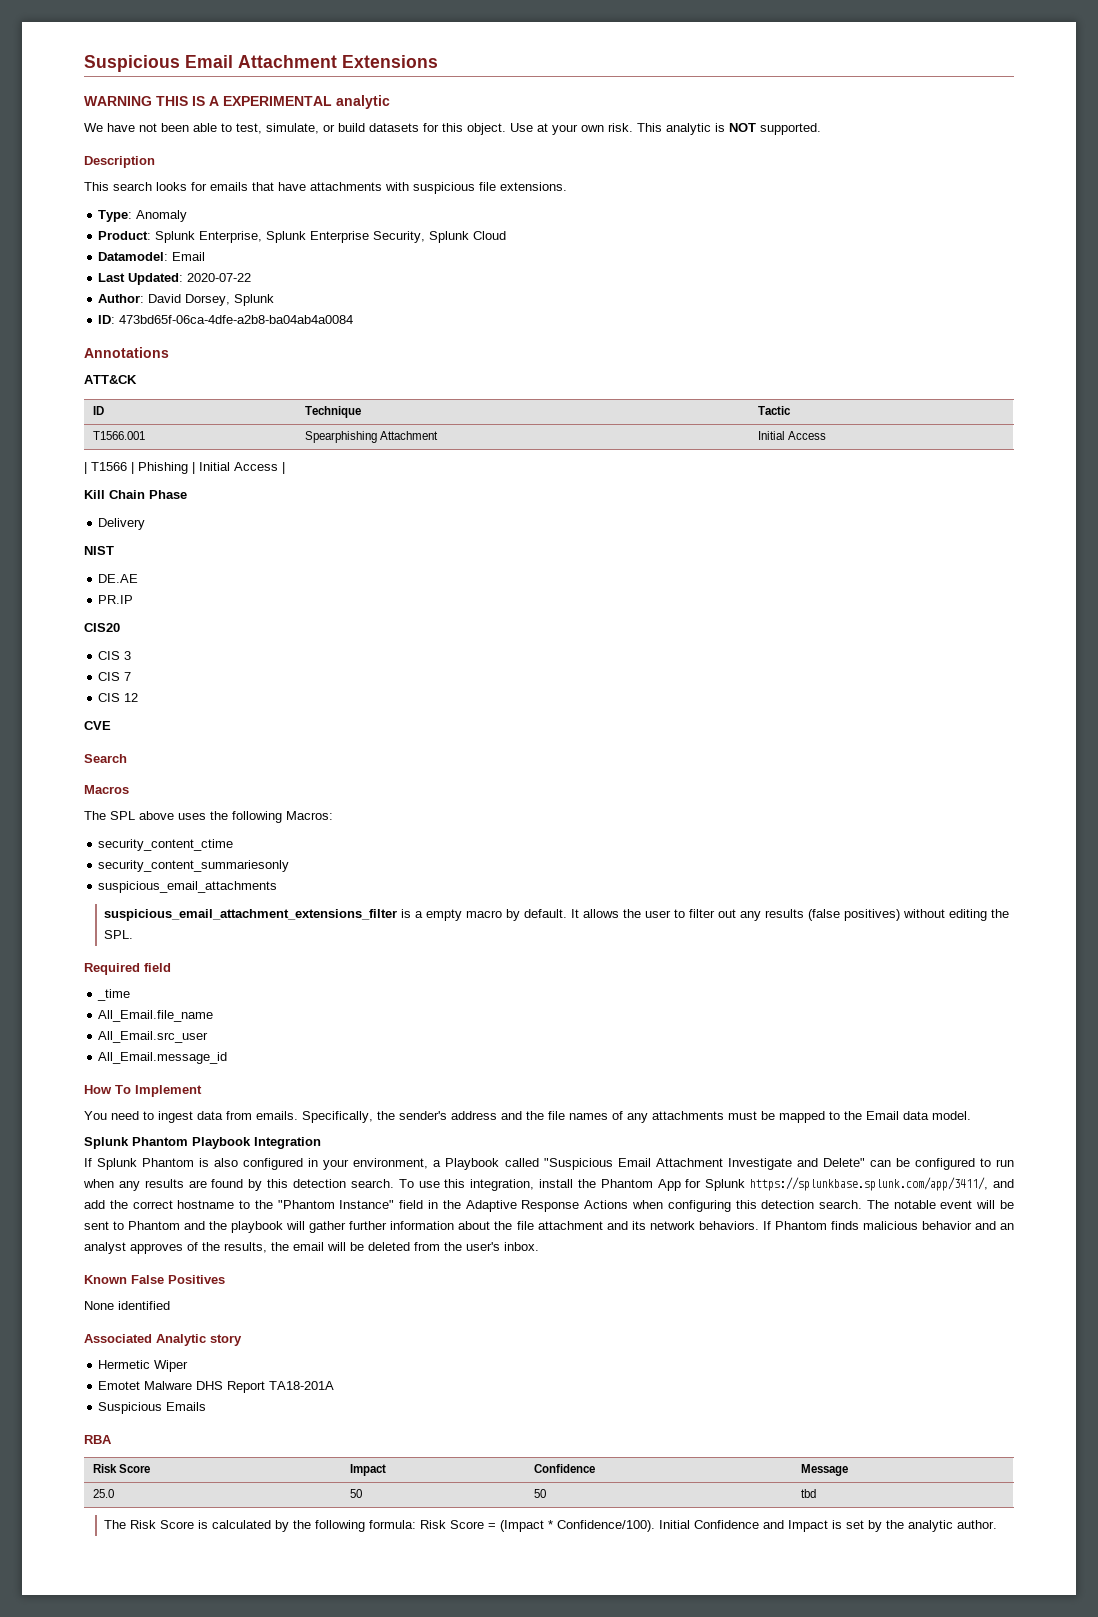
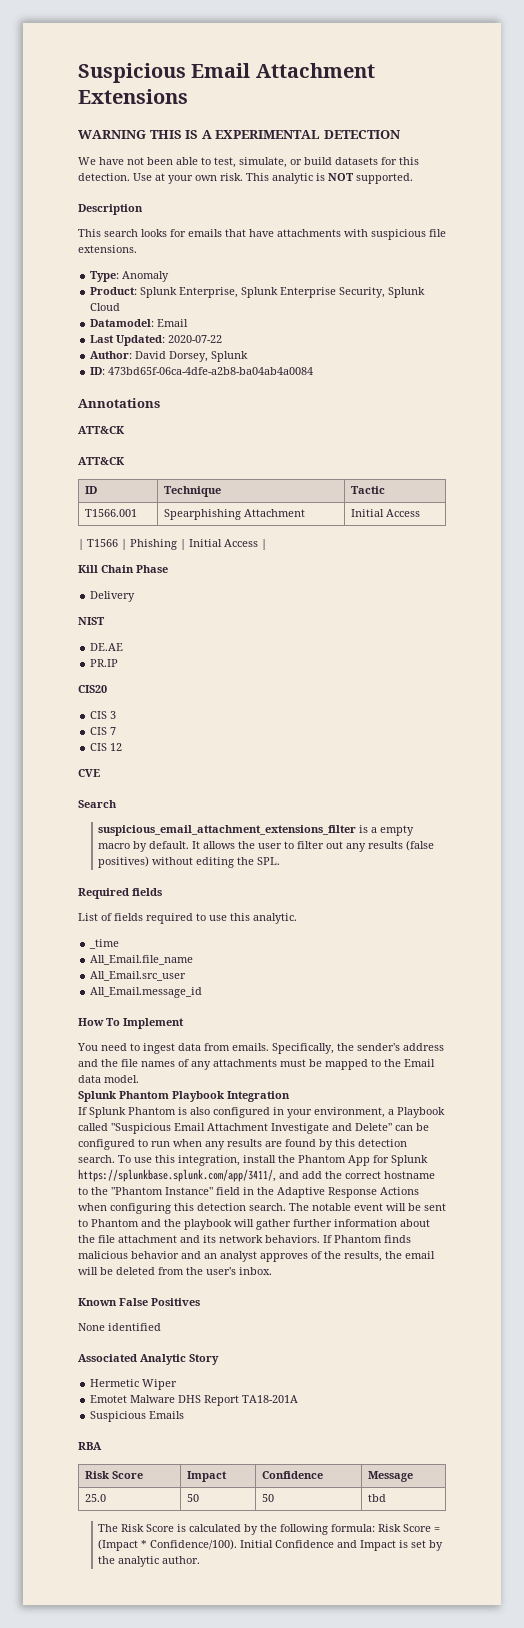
[336,95,390,109] analytic -> [323,130,401,139] DETECTION
[467,123,506,135] object. -> [78,173,130,181] detection.
(137, 379) none -> [78,457,125,465] // ATT&CK
[84,785,129,794] [84,811,333,823] [98,839,234,851] [98,860,290,872] [98,881,278,893] // Macros // The SPL above uses the following Macros: // security_content_ctime // security_content_summariesonly // suspicious_email_attachments -> (117, 804) none
[144,963,171,972] field -> [132,888,162,896] [78,913,297,924] fields // List of fields required to use this analytic.
[210,1334,242,1346] story -> [189,1354,219,1365] Story

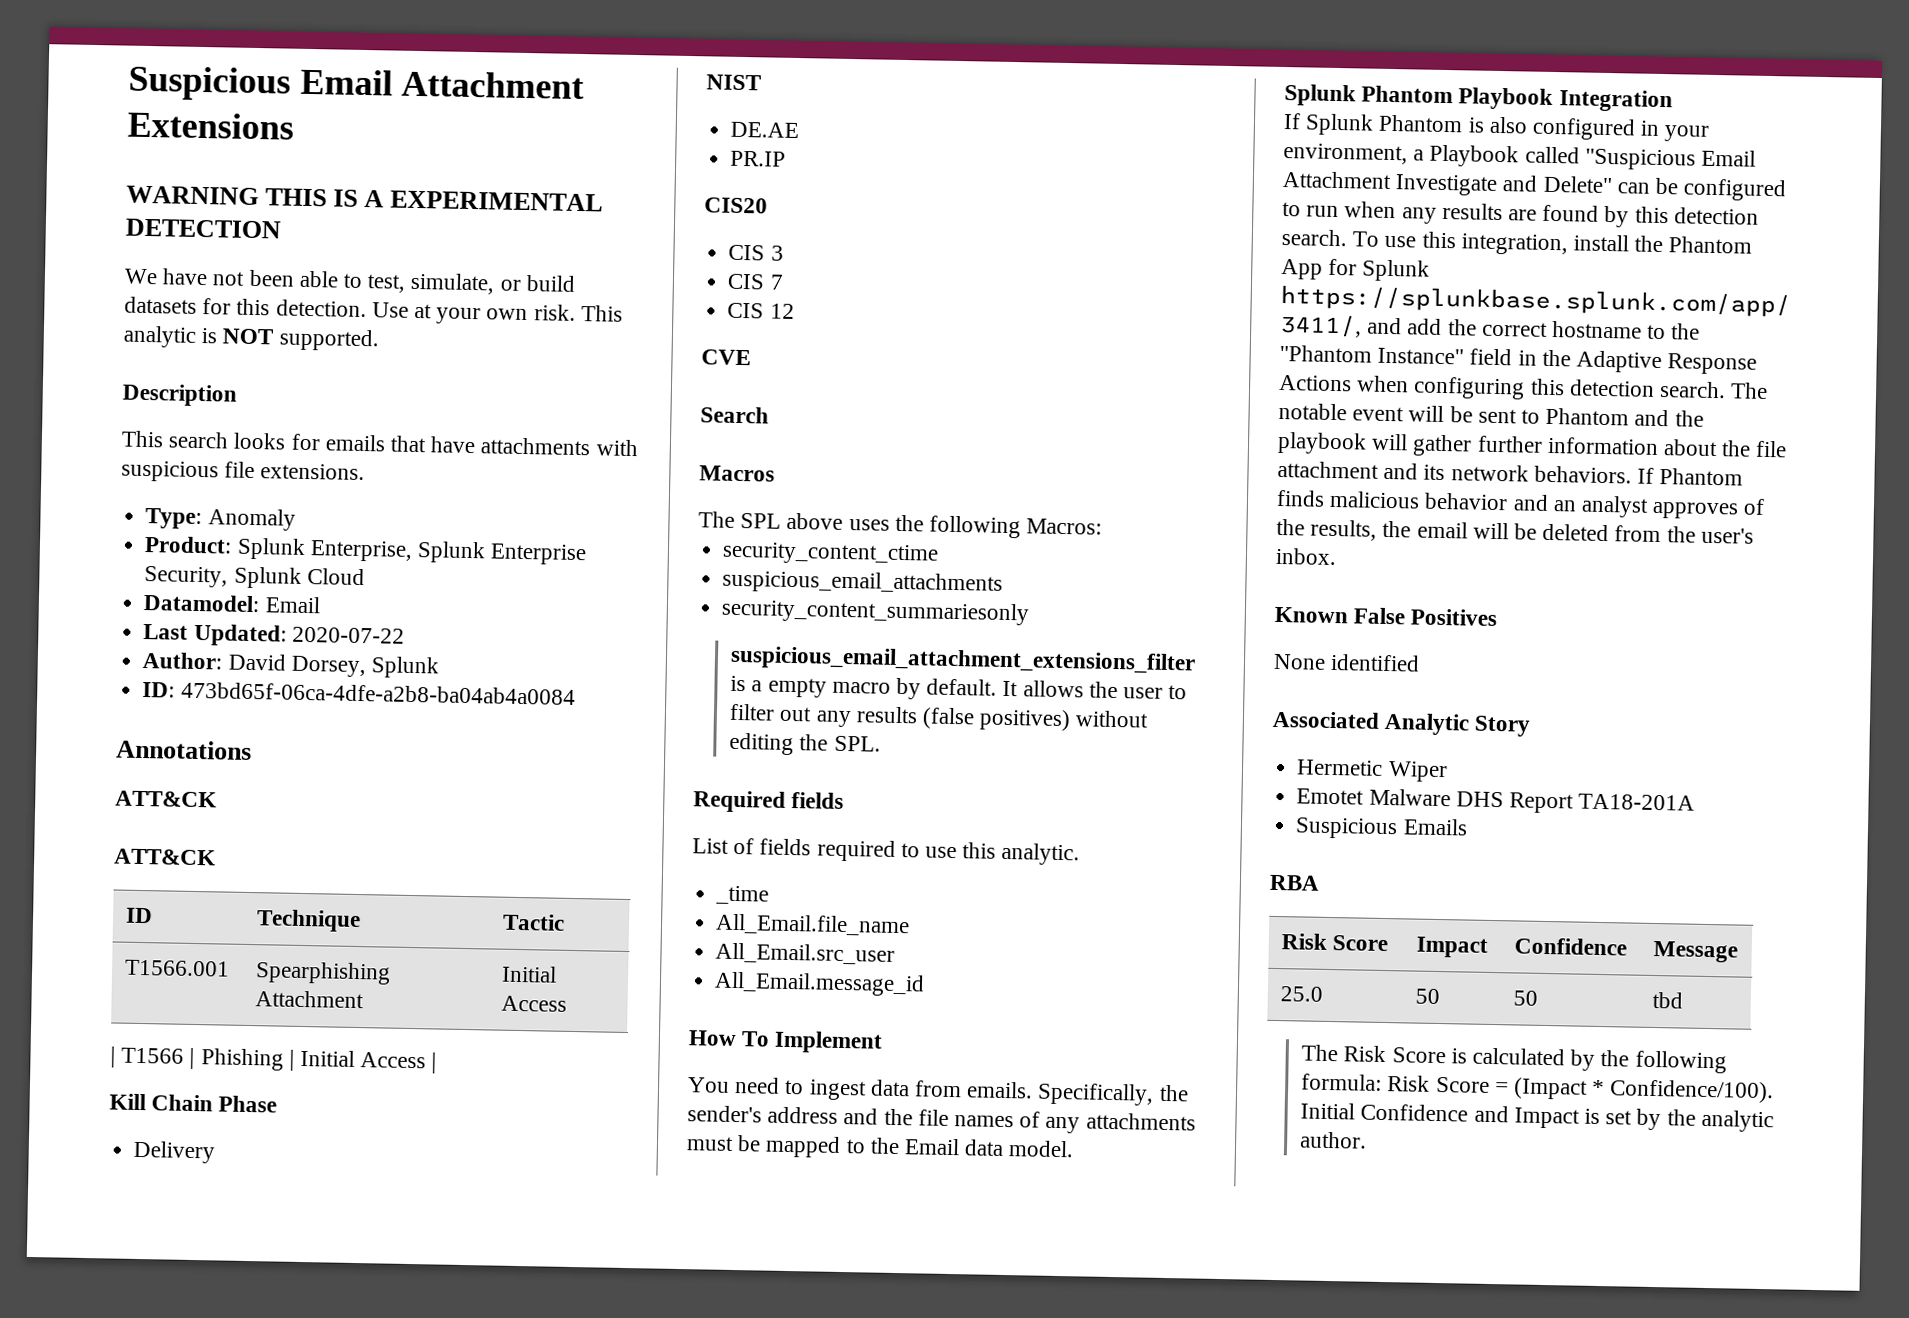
(117, 804) none -> [699,465,775,482] [698,511,1103,539] [722,541,940,566] [722,569,1004,596] [721,598,1031,626] // Macros // The SPL above uses the following Macros: // security_content_ctime // suspicious_email_attachments // security_content_summariesonly

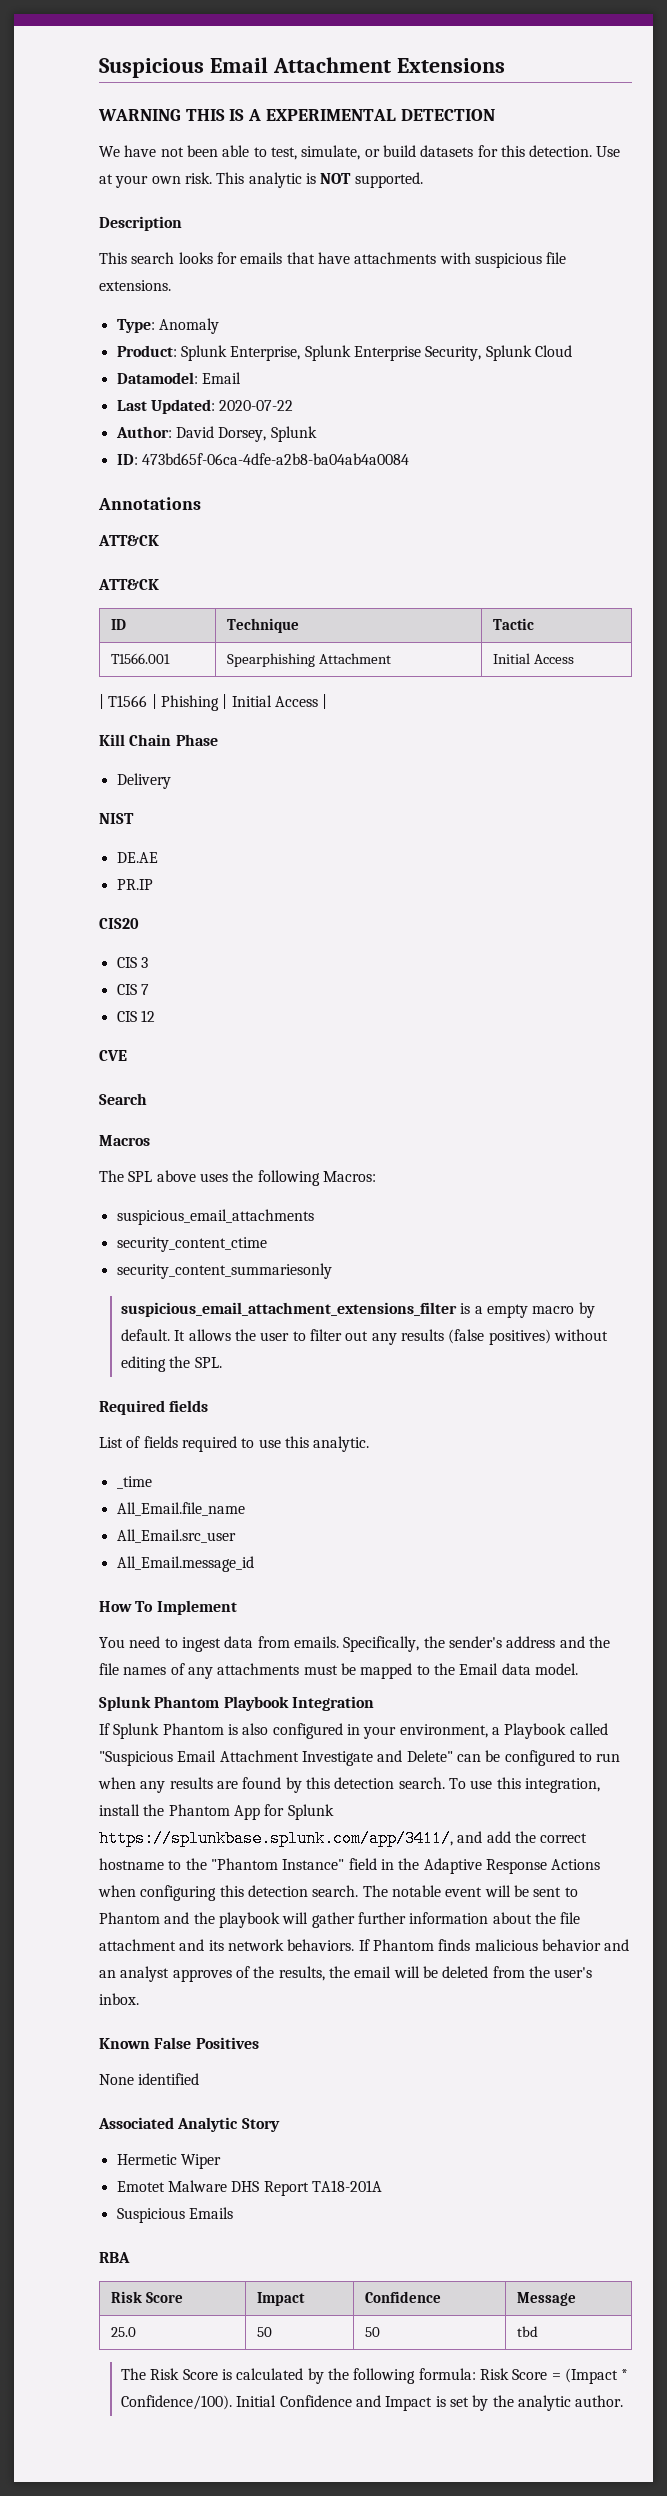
(1103, 526) none -> [116,1209,314,1225] // suspicious_email_attachments
[722,569,1004,596] // suspicious_email_attachments -> (267, 1244) none

